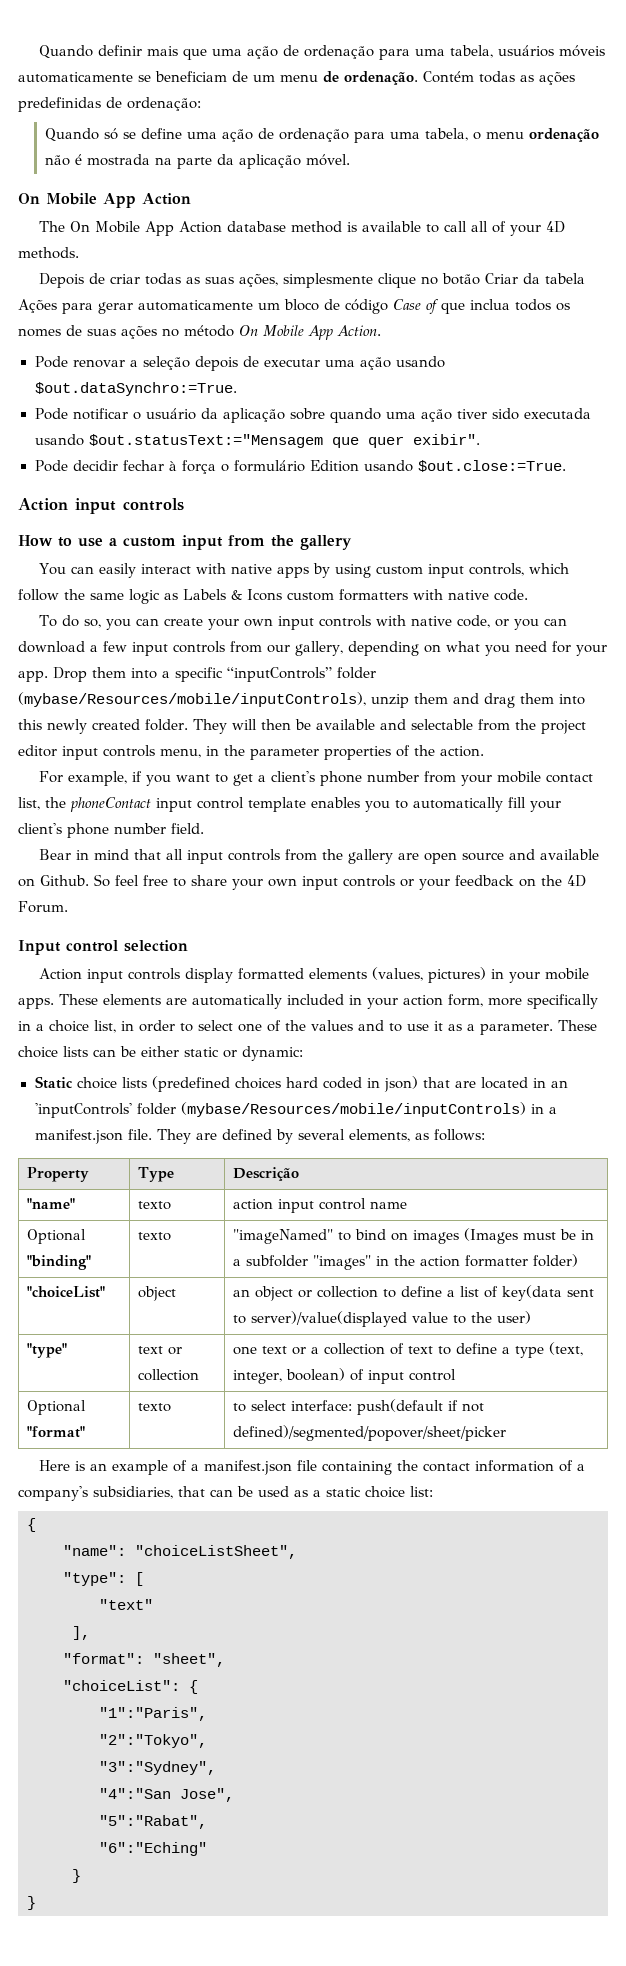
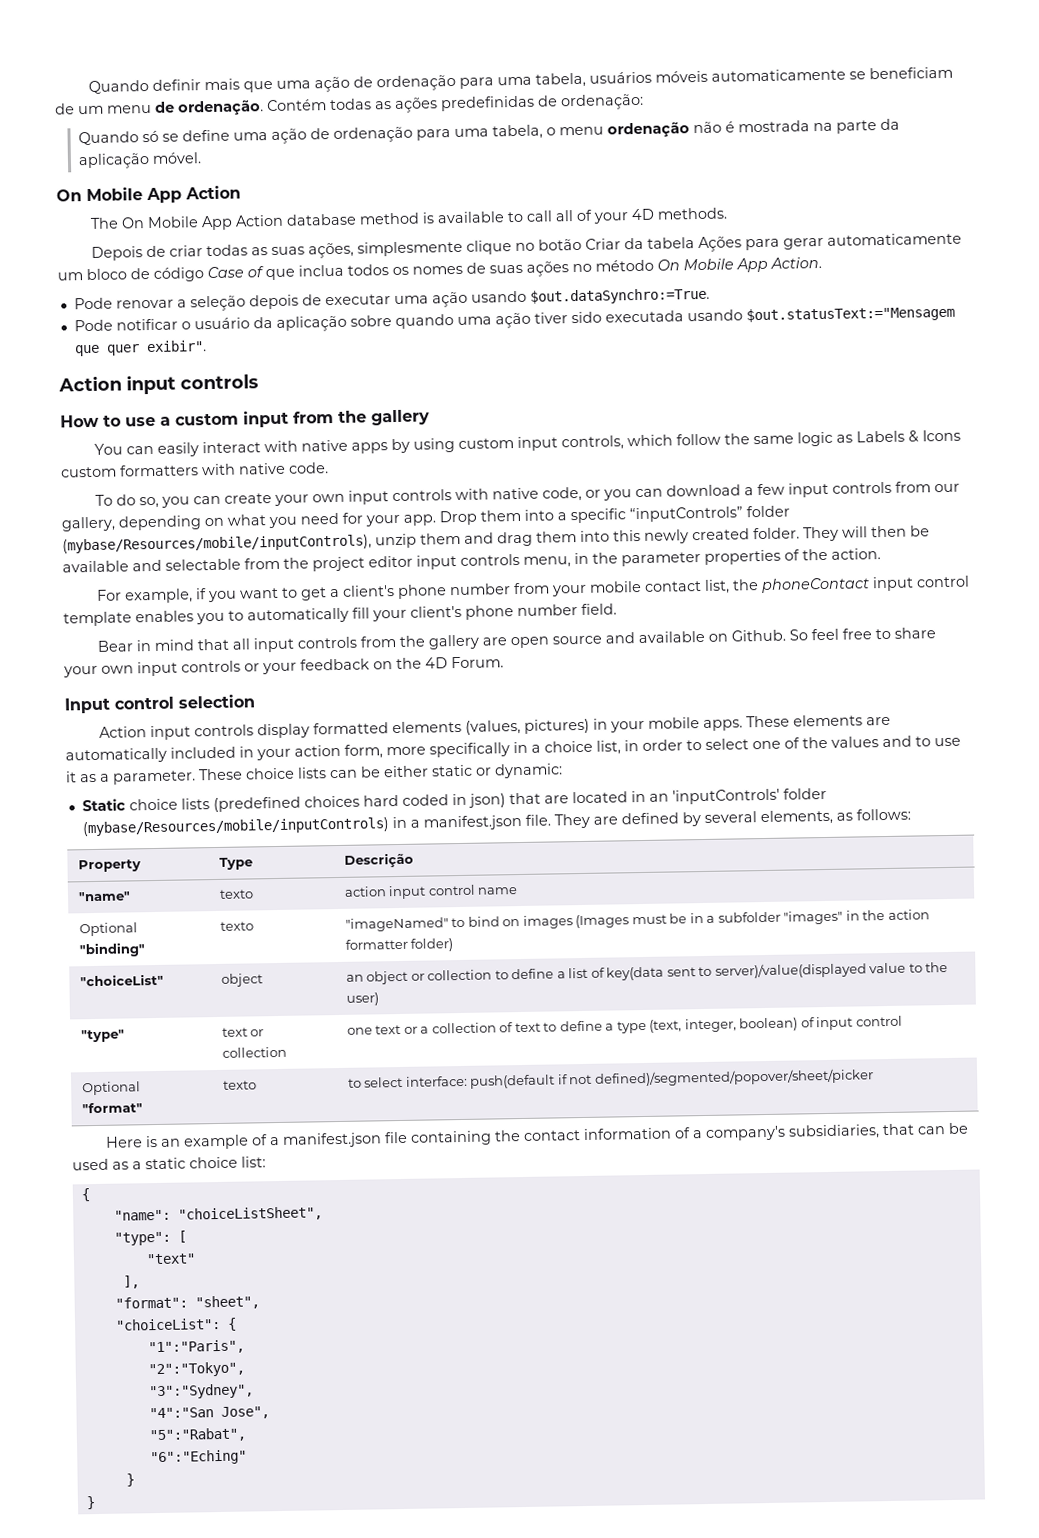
[34,460,566,474] // Pode decidir fechar à força o formulário Edition usando $out.close:=True. -> (207, 346) none

